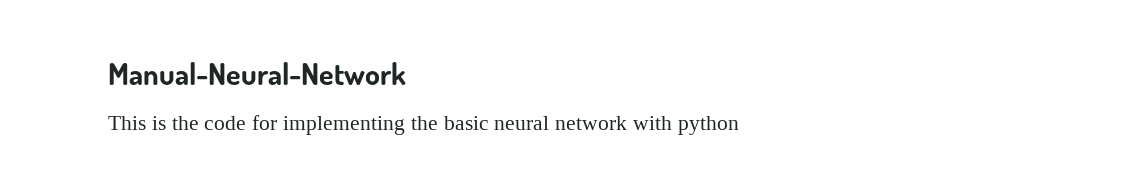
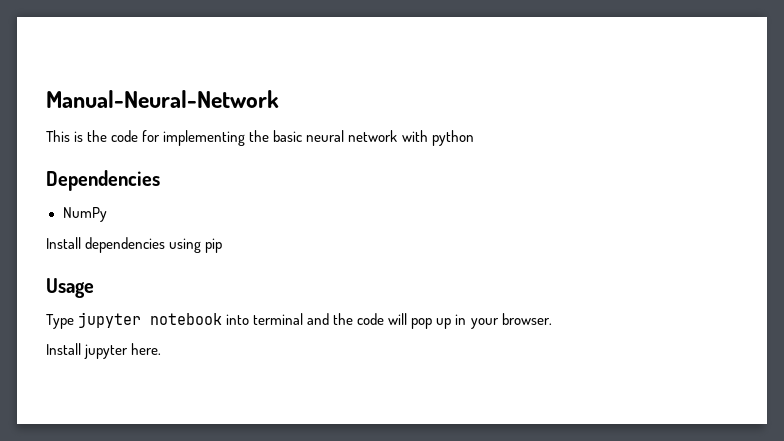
(739, 125) none -> [46,170,160,191] [62,207,107,222] [46,237,223,253] [46,278,94,298] [46,312,552,329] [46,343,162,359] // Dependencies // NumPy // Install dependencies using pip // Usage // Type jupyter notebook into terminal and the code will pop up in your browser. // Install jupyter here.

